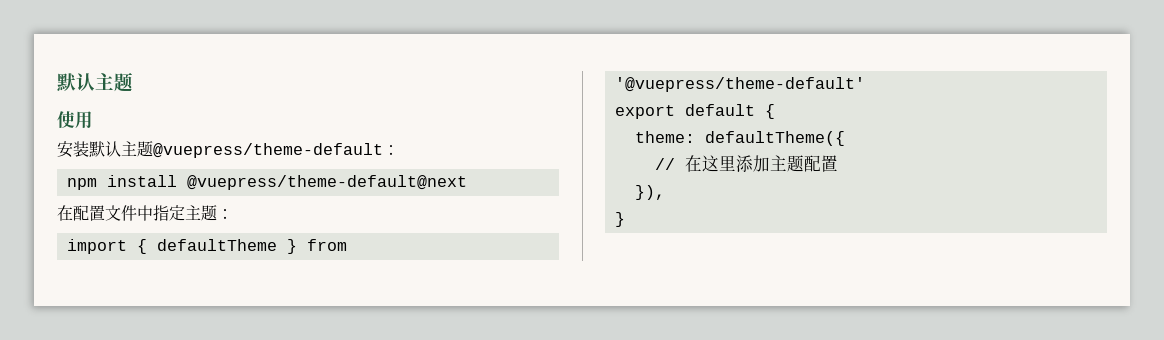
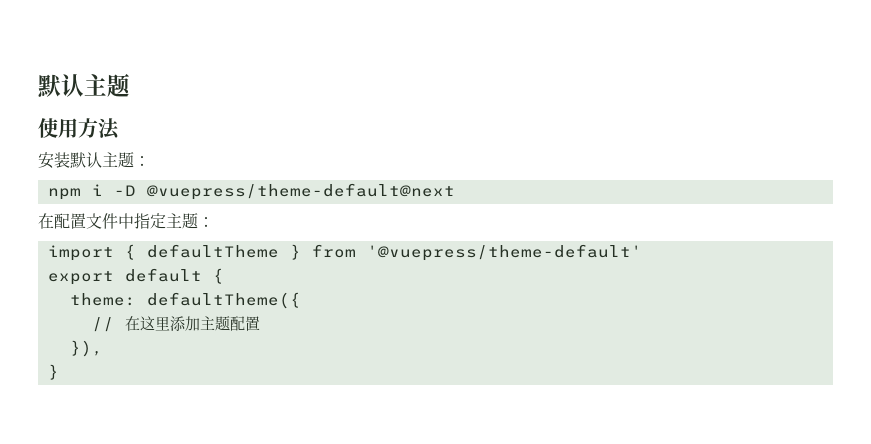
(93, 120) none -> [78,118,120,140] 方法
[153,143,383,158] @vuepress/theme-default -> (134, 160) none
[106,175,177,187] install -> [91,184,136,196] i -D

